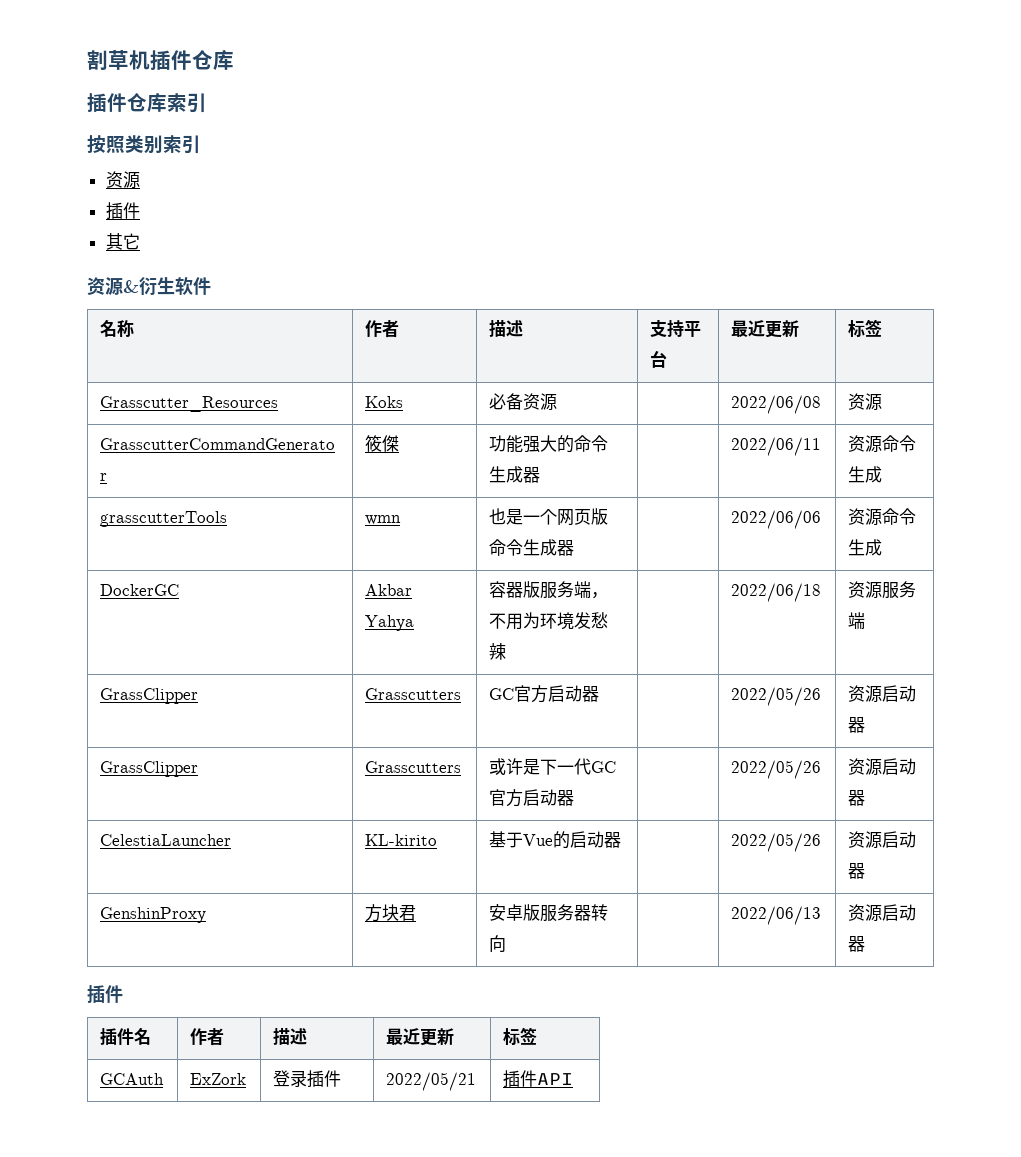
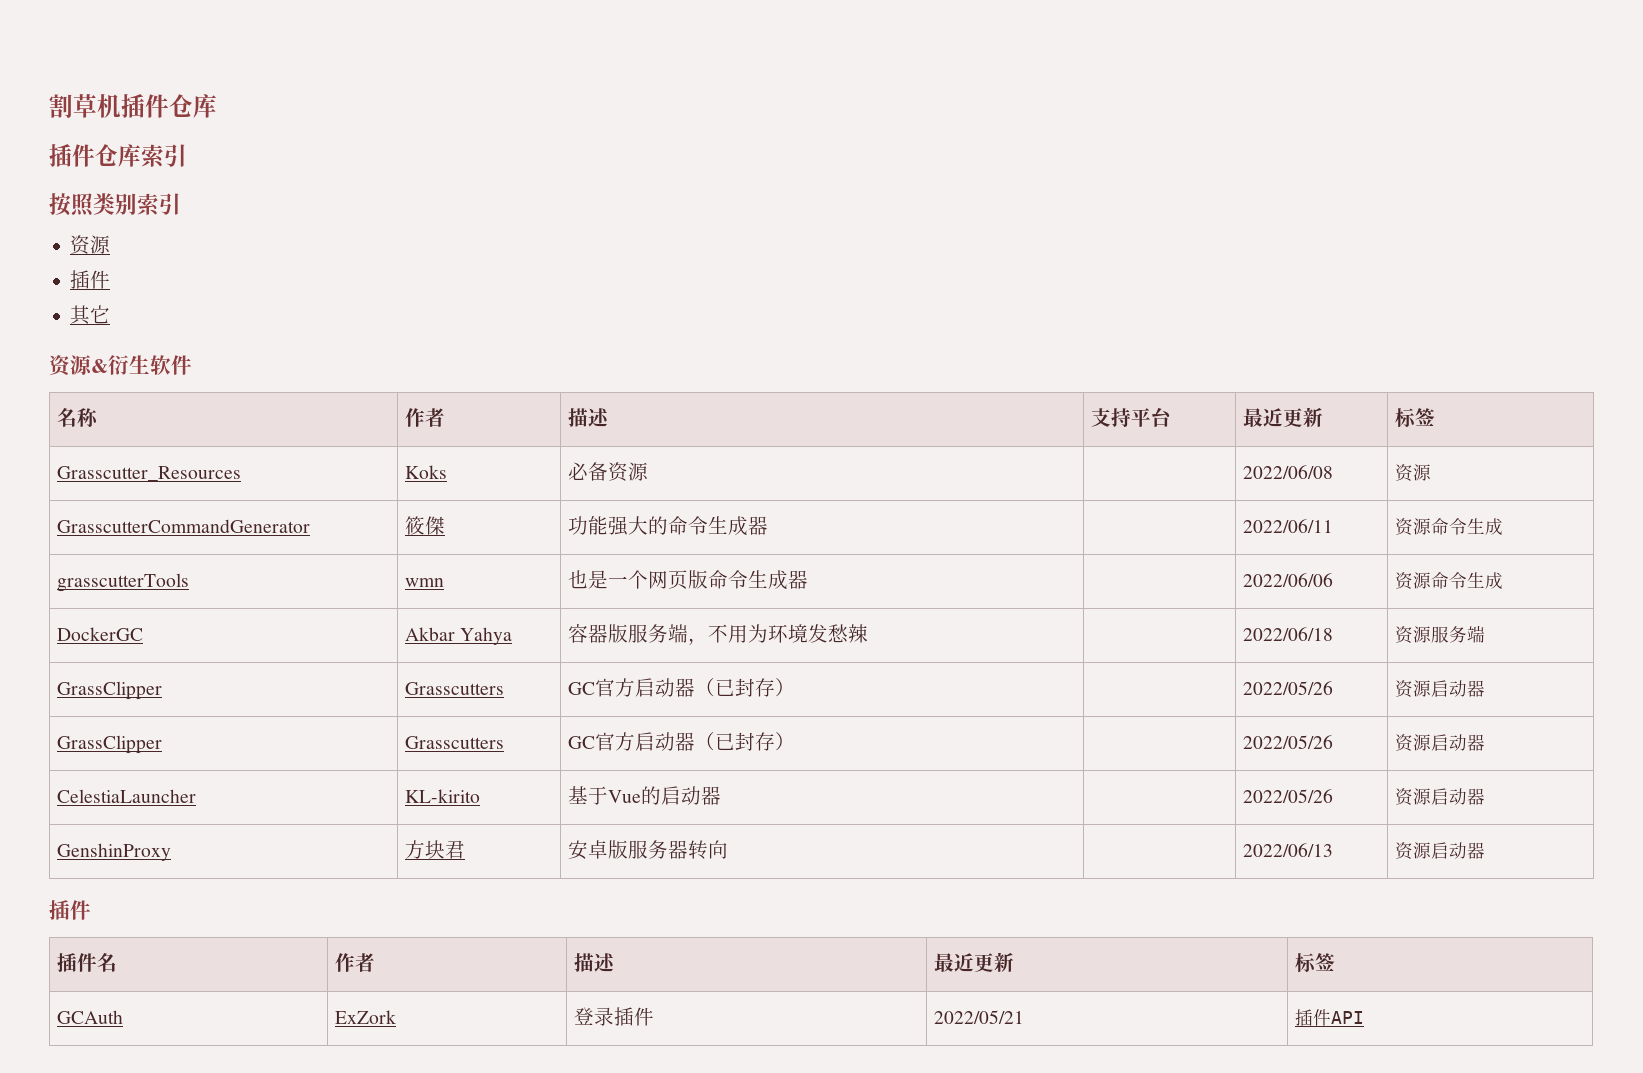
(600, 694) none -> [695,678,796,697] （已封存）
[489,758,617,775] [489,789,575,807] 或许是下一代GC官方启动器 -> [568,732,796,751] GC官方启动器（已封存）

